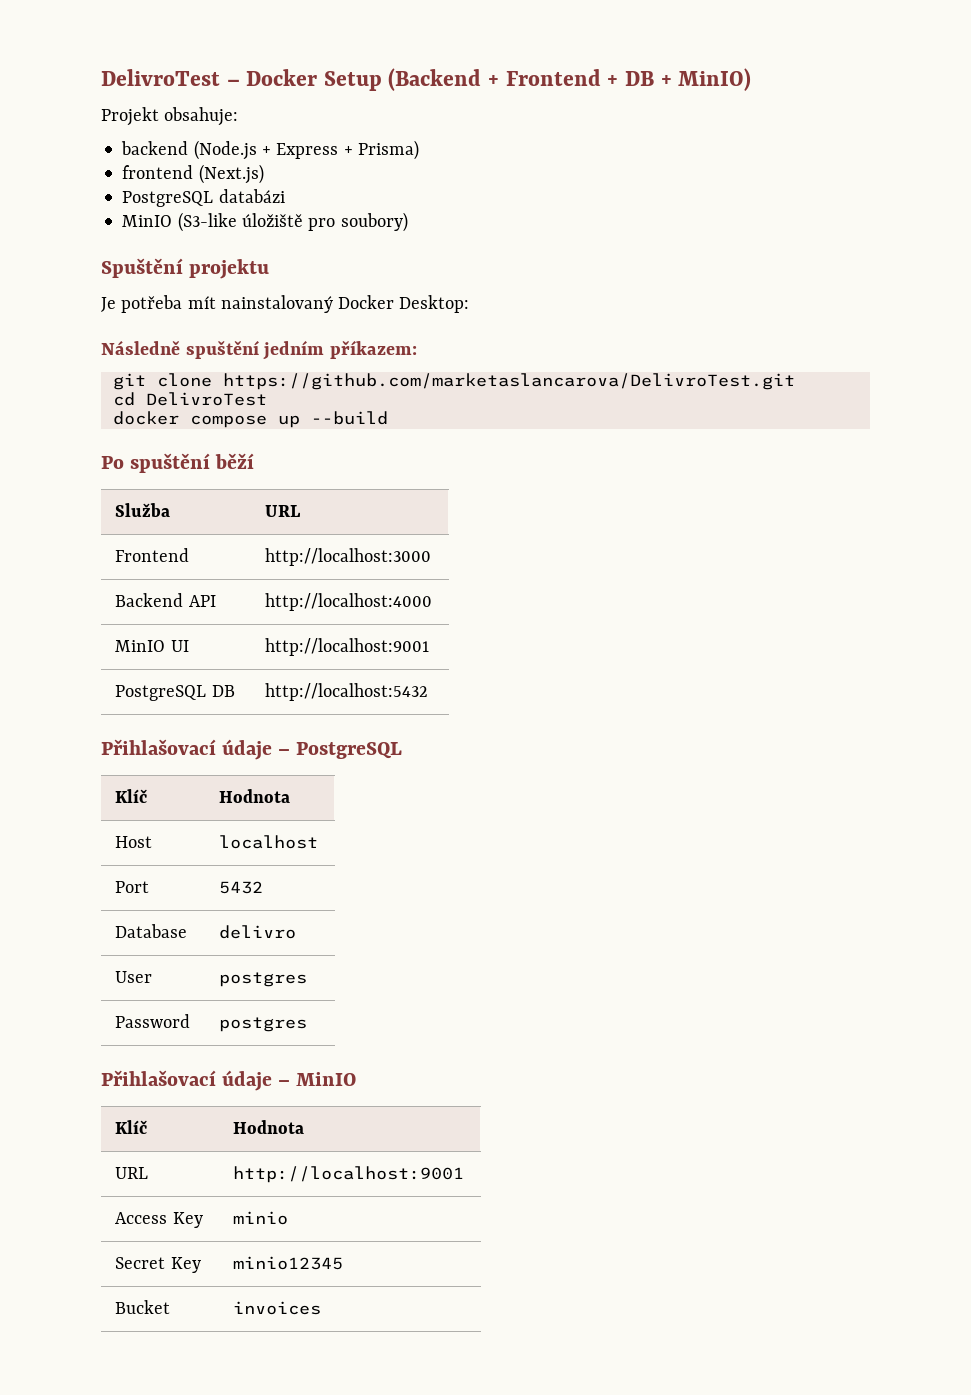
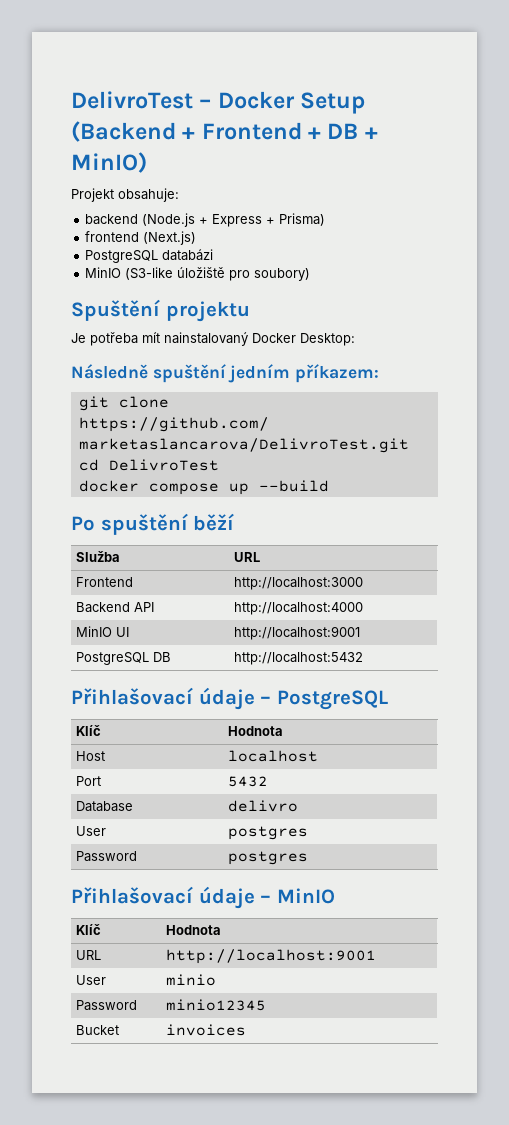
[115,1212,203,1228] Access Key -> [76,975,107,985] User
[115,1257,201,1273] Secret Key -> [76,1000,138,1011] Password

